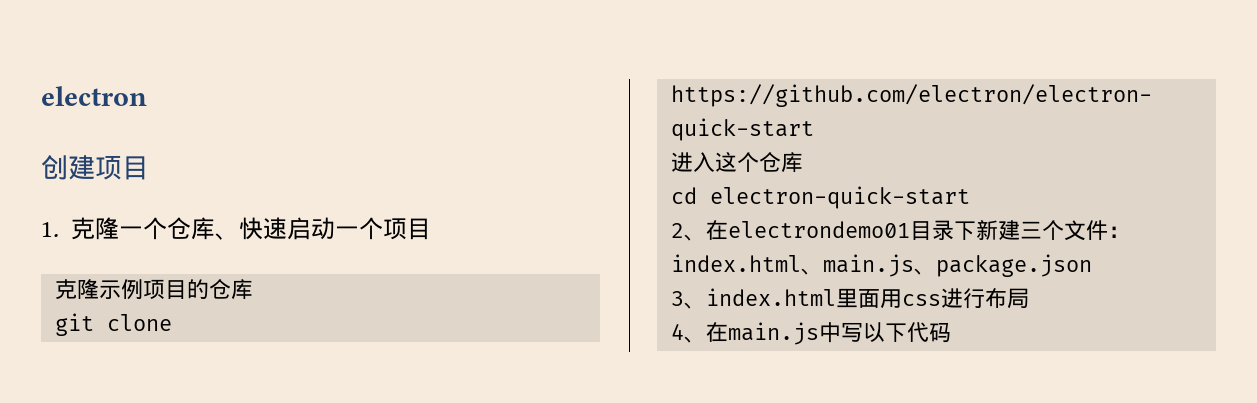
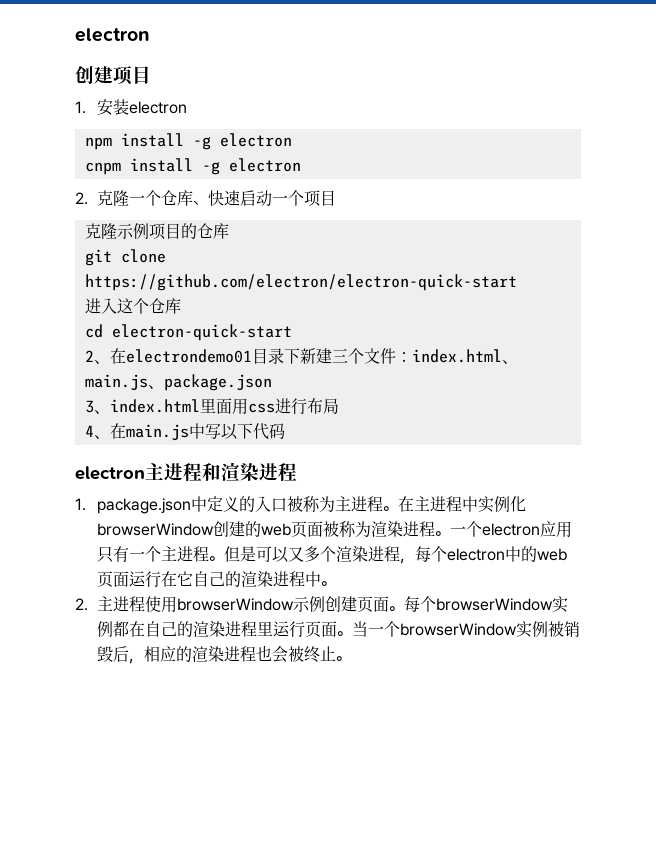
(59, 229) none -> [96,99,187,116] [84,133,292,150] [84,158,301,175] [75,192,88,205] 安装electron // npm install -g electron // cnpm install -g electron // 2.
(952, 332) none -> [75,462,297,482] [75,496,526,514] [96,521,572,538] [96,546,567,564] [96,571,336,588] [75,596,568,613] [96,621,580,638] [96,645,351,664] // electron主进程和渲染进程 // 1. package.json中定义的入口被称为主进程。在主进程中实例化browserWindow创建的web页面被称为渲染进程。一个electron应用只有一个主进程。但是可以又多个渲染进程，每个electron中的web页面运行在它自己的渲染进程中。 // 2.主进程使用browserWindow示例创建页面。每个browserWindow实例都在自己的渲染进程里运行页面。当一个browserWindow实例被销毁后，相应的渲染进程也会被终止。

